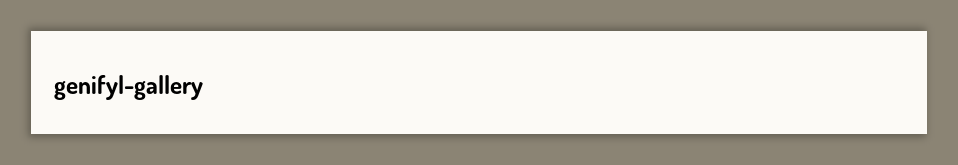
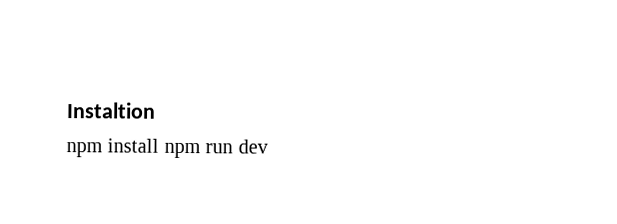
[54,75,203,100] genifyl-gallery -> [66,102,156,119] [66,138,268,159] Instaltion // npm install npm run dev

